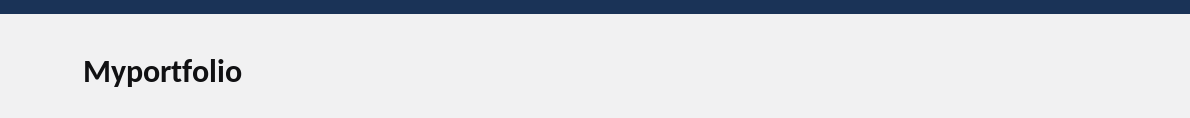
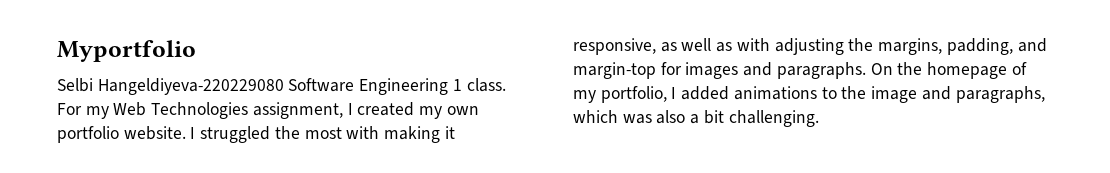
(242, 73) none -> [57,78,506,95] [57,102,479,119] [57,126,455,143] [573,38,1047,55] [573,62,1027,79] [573,86,1045,103] [573,110,819,127] // Selbi Hangeldiyeva-220229080 Software Engineering 1 class. For my Web Technologies assignment, I created my own portfolio website. I struggled the most with making it responsive, as well as with adjusting the margins, padding, and margin-top for images and paragraphs. On the homepage of my portfolio, I added animations to the image and paragraphs, which was also a bit challenging.

